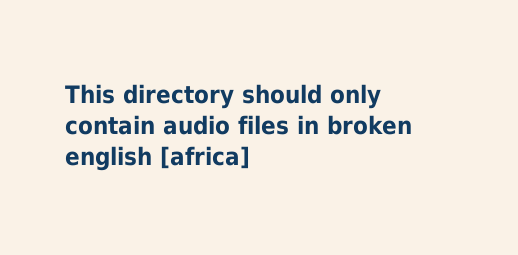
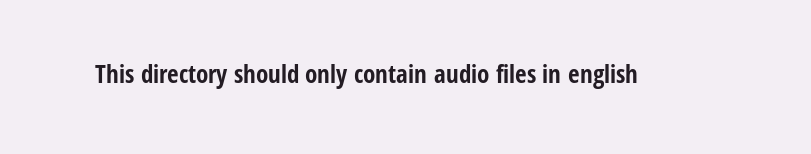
[327,115,412,135] [65,146,250,171] broken english [africa] -> [568,64,638,89] english

